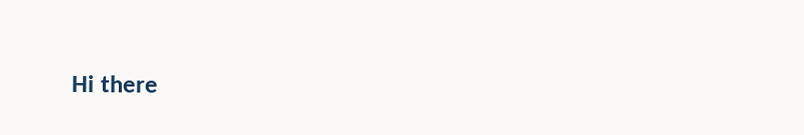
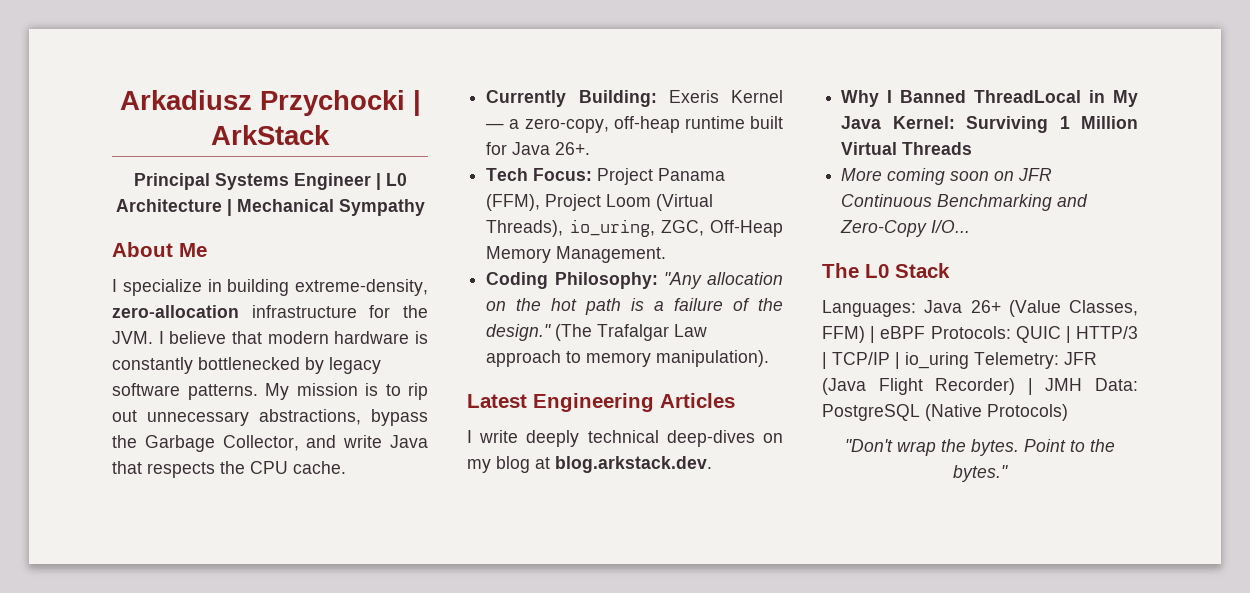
[71,74,158,93] Hi there -> [119,90,421,116] [211,125,330,145] [133,173,407,190] [115,199,425,216] [112,242,207,257] [112,279,428,296] [112,305,428,318] [112,331,428,344] [112,357,381,374] [112,383,428,400] [112,409,428,426] [112,435,429,452] [112,461,346,478] [486,90,783,107] [486,116,783,133] [486,142,591,155] [486,168,726,185] [486,194,714,211] [486,219,783,237] [486,246,667,263] [486,272,783,289] [486,298,783,315] [486,324,708,341] [486,350,770,367] [467,393,735,412] [467,430,783,447] [467,456,712,473] [841,90,1138,107] [841,116,1138,133] [841,142,973,155] [841,168,1053,185] [841,194,1089,211] [840,220,971,237] [822,263,950,278] [822,300,1138,317] [822,326,1138,343] [822,352,1097,369] [822,378,1138,395] [822,404,1068,421] [845,439,1115,456] [953,465,1008,482] Arkadiusz Przychocki | ArkStack // Principal Systems Engineer | L0 Architecture | Mechanical Sympathy // About Me // I specialize in building extreme-density, zero-allocation infrastructure for the JVM. I believe that modern hardware is constantly bottlenecked by legacy software patterns. My mission is to rip out unnecessary abstractions, bypass the Garbage Collector, and write Java that respects the CPU cache. // Currently Building: Exeris Kernel — a zero-copy, off-heap runtime built for Java 26+. // Tech Focus: Project Panama (FFM), Project Loom (Virtual Threads), io_uring, ZGC, Off-Heap Memory Management. // Coding Philosophy: "Any allocation on the hot path is a failure of the design." (The Trafalgar Law approach to memory manipulation). // Latest Engineering Articles // I write deeply technical deep-dives on my blog at blog.arkstack.dev. // Why I Banned ThreadLocal in My Java Kernel: Surviving 1 Million Virtual Threads // More coming soon on JFR Continuous Benchmarking and Zero-Copy I/O... // The L0 Stack // Languages: Java 26+ (Value Classes, FFM) | eBPF Protocols: QUIC | HTTP/3 | TCP/IP | io_uring Telemetry: JFR (Java Flight Recorder) | JMH Data: PostgreSQL (Native Protocols) // "Don't wrap the bytes. Point to the bytes."

